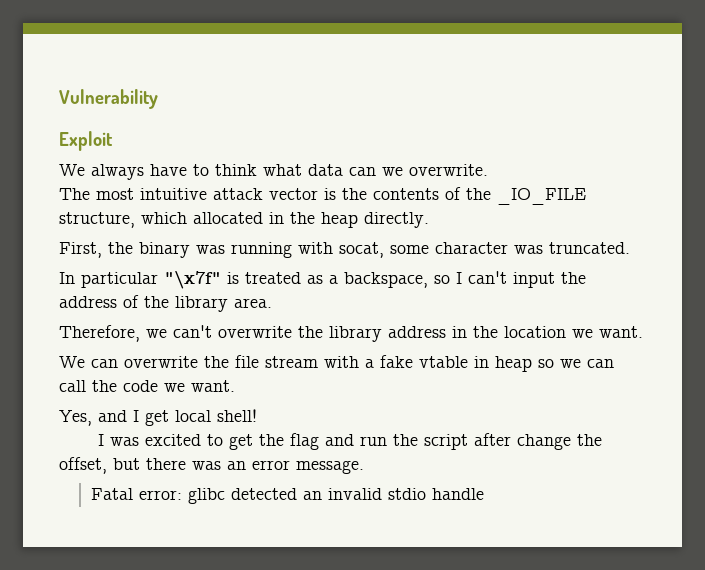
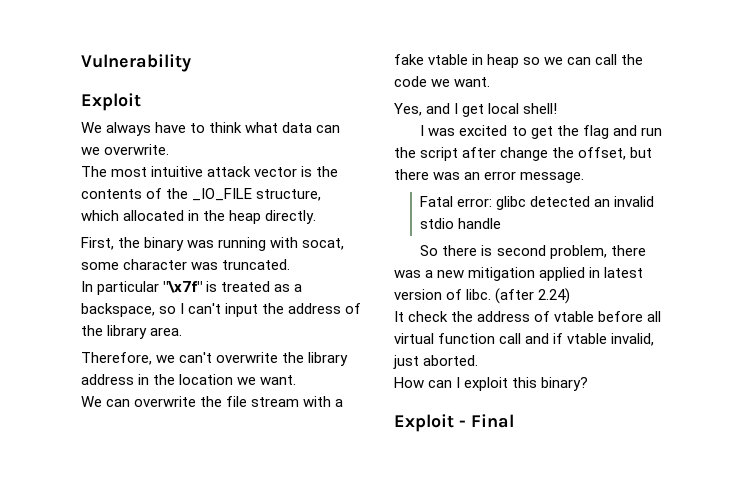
(485, 494) none -> [420,245,646,259] [394,267,644,281] [394,288,571,304] [394,311,662,322] [394,333,655,346] [393,355,479,369] [394,377,589,391] [394,414,514,432] // So there is second problem, there was a new mitigation applied in latest version of libc. (after 2.24) // It check the address of vtable before all virtual function call and if vtable invalid, just aborted. // How can I exploit this binary? // Exploit - Final

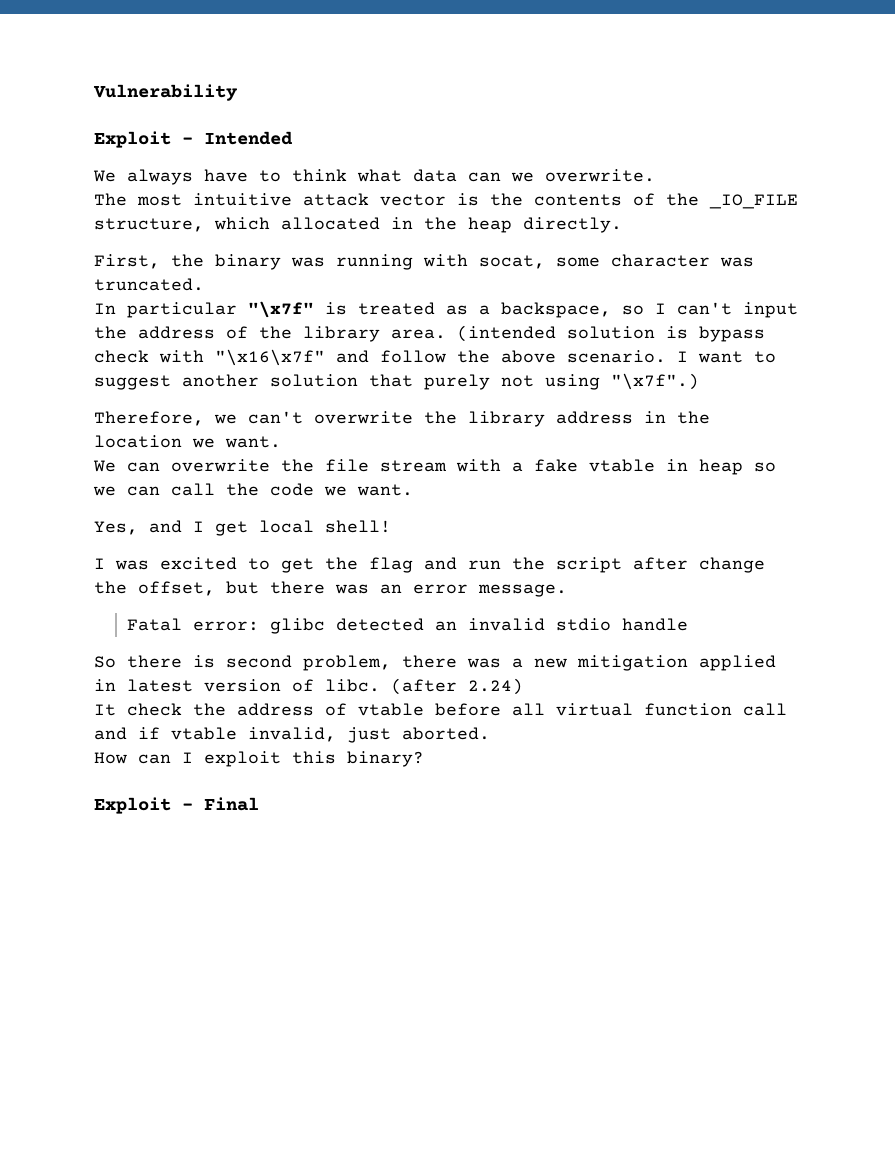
(141, 102) none -> [182,131,293,145] - Intended
(183, 331) none -> [457,325,765,342] [94,349,776,366] [94,373,699,390] (intended solution is bypass check with "\x16\x7f" and follow the above scenario. I want to suggest another solution that purely not using "\x7f".)

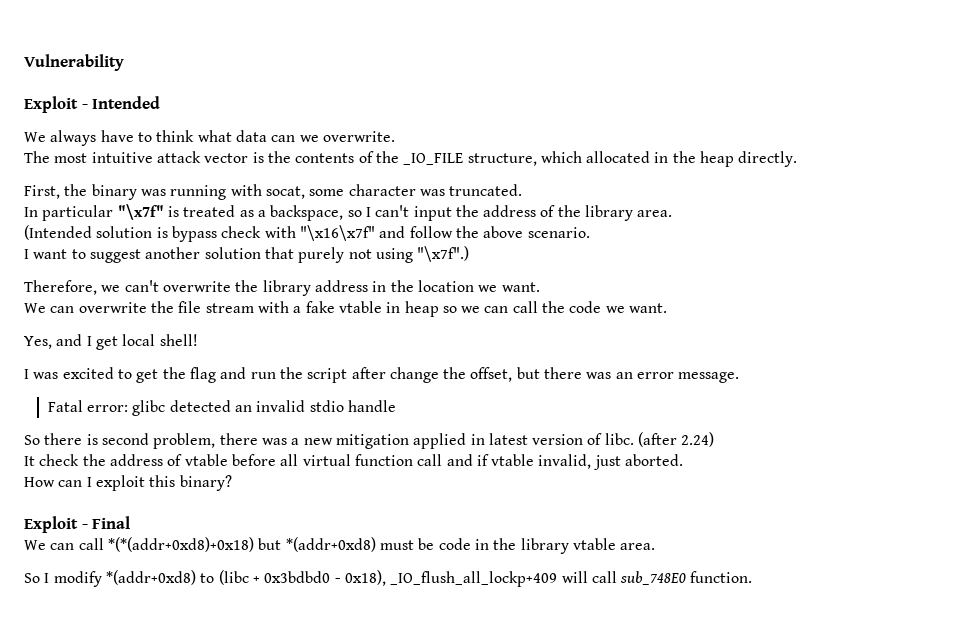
[457,325,556,342] (intended -> [24,225,92,240] // (Intended
(666, 356) none -> (590, 232) //
(259, 804) none -> [24,537,656,554] [24,570,753,587] // We can call *(*(addr+0xd8)+0x18) but *(addr+0xd8) must be code in the library vtable area. // So I modify *(addr+0xd8) to (libc + 0x3bdbd0 - 0x18), _IO_flush_all_lockp+409 will call sub_748E0 function.

